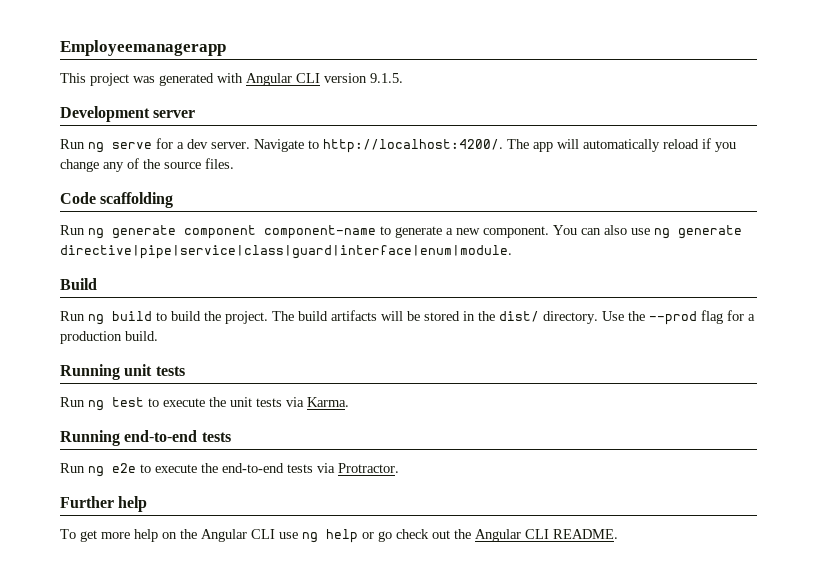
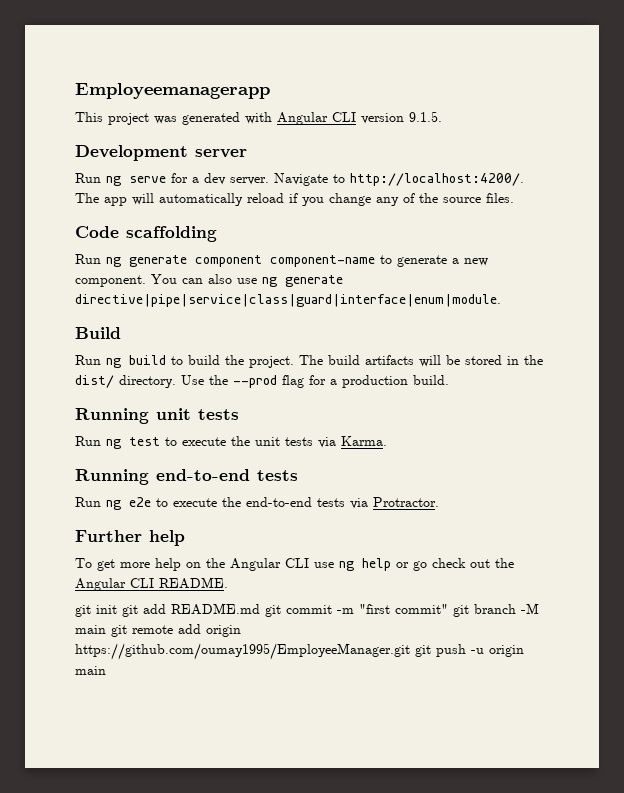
(618, 534) none -> [75,603,539,617] [75,624,241,637] [75,643,524,660] [75,666,106,675] // git init git add README.md git commit -m "first commit" git branch -M main git remote add origin https://github.com/oumay1995/EmployeeManager.git git push -u origin main

